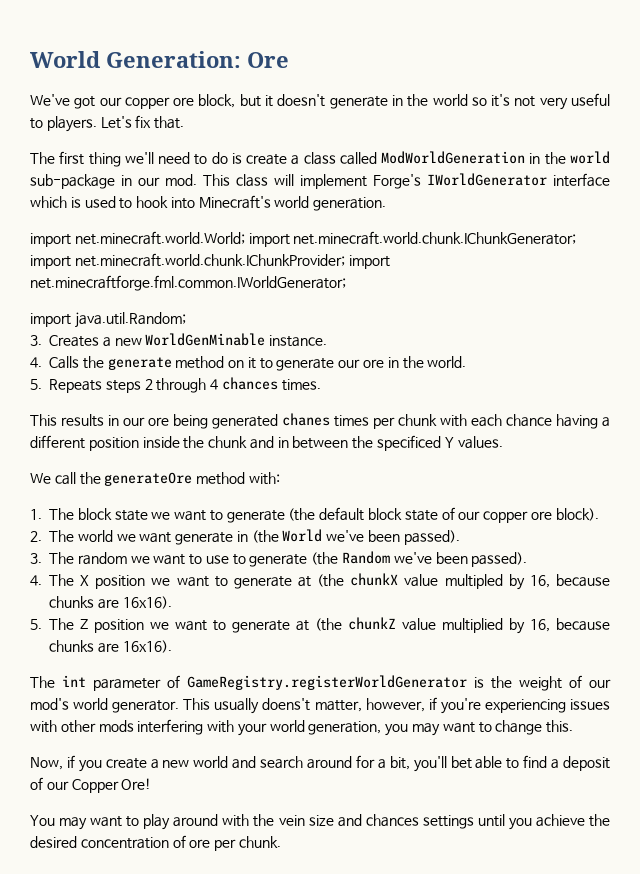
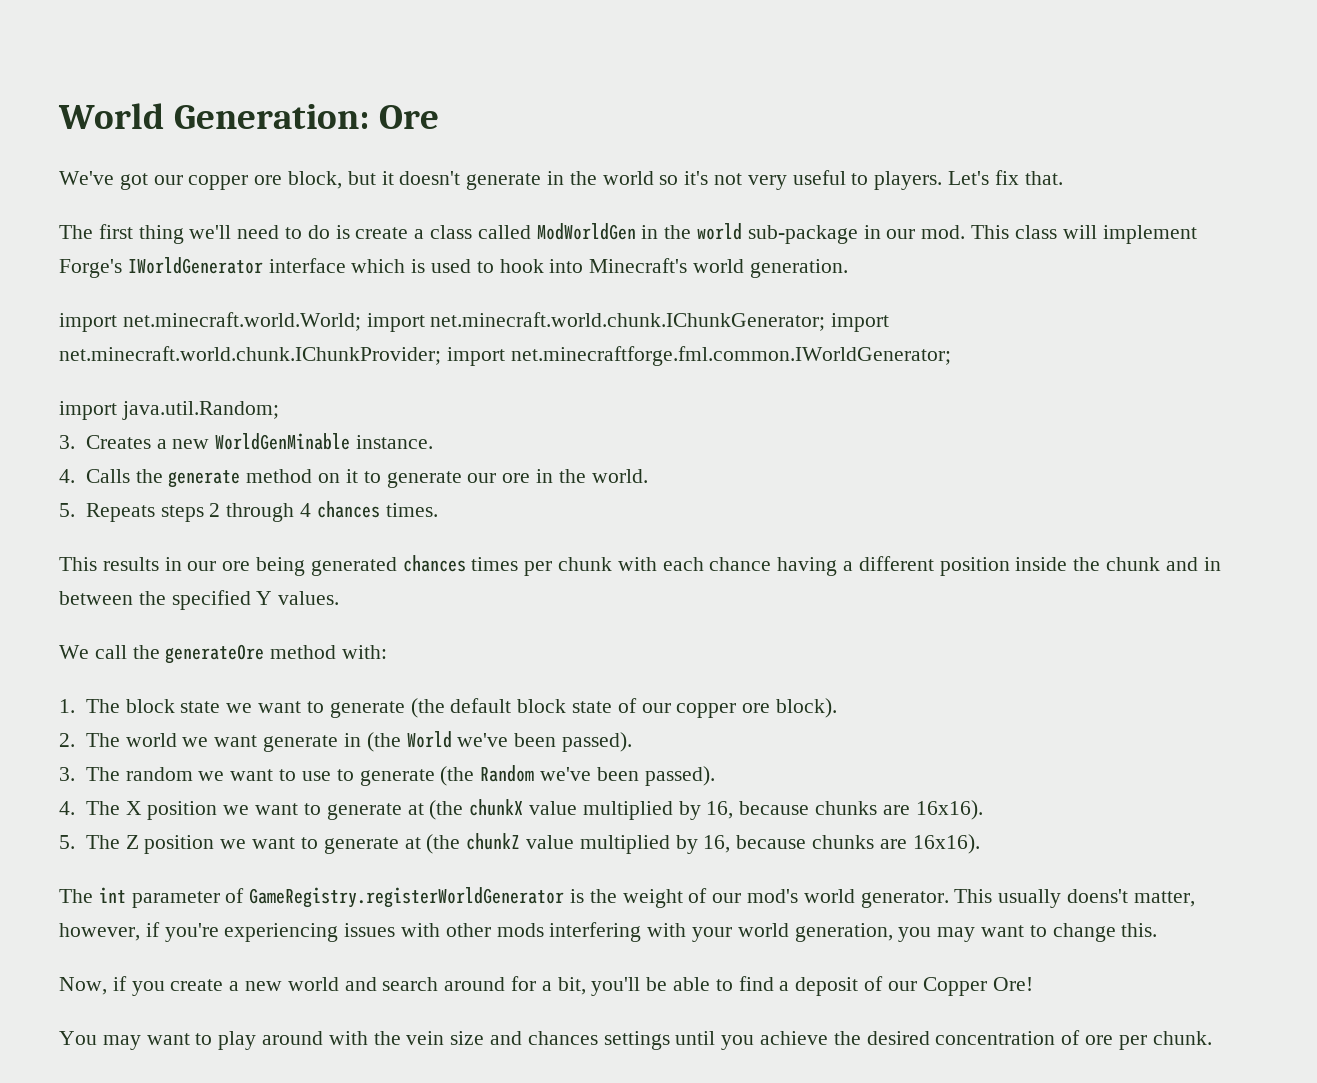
[381,151,526,164] ModWorldGeneration -> [536,223,636,240] ModWorldGen
[282,413,330,426] chanes -> [402,555,466,572] chances
[377,435,442,451] specificed -> [171,590,251,610] specified
[444,574,503,589] multipled -> [582,801,673,820] multiplied
[450,756,472,769] bet -> [646,977,668,991] be

